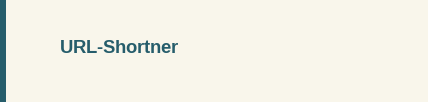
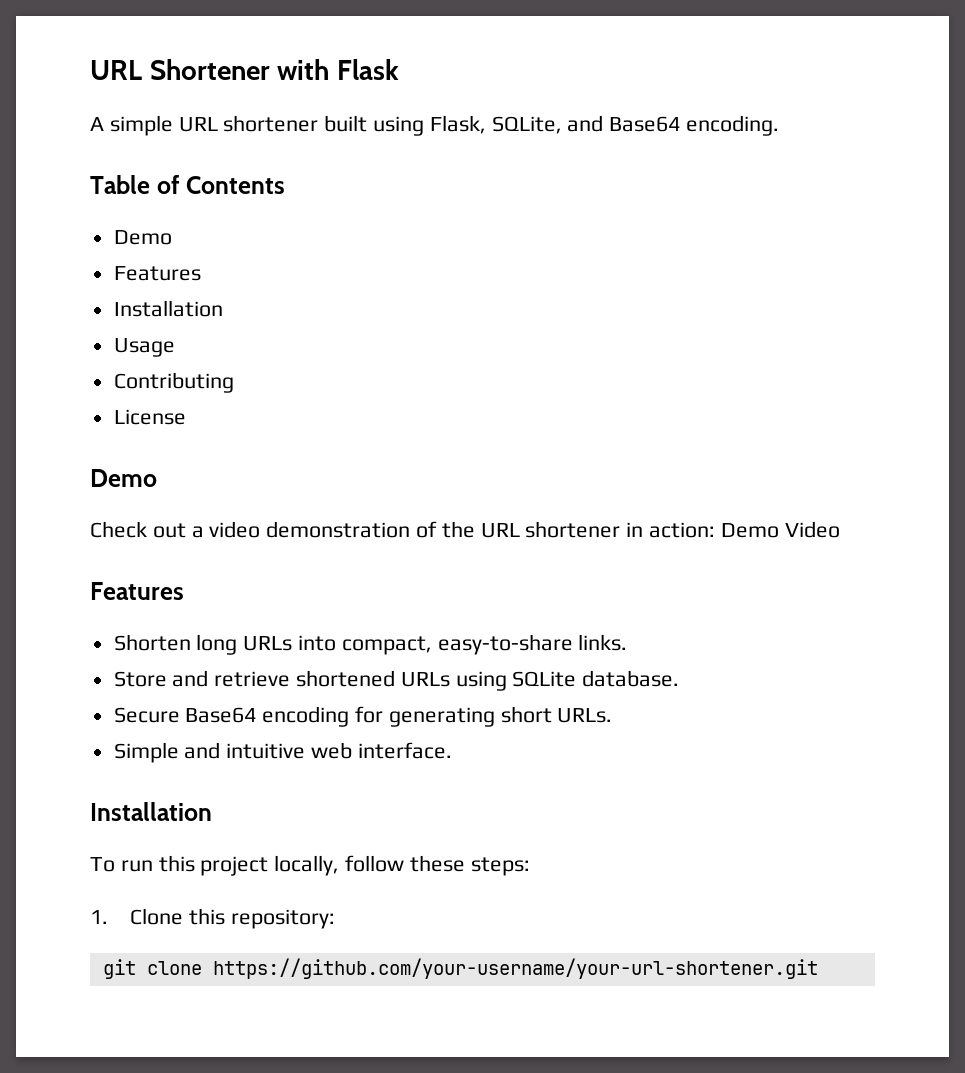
[60,40,178,53] URL-Shortner -> [90,59,399,80] [90,115,780,136] [90,175,286,194] [113,230,172,245] [113,266,201,281] [113,300,223,317] [113,338,175,357] [113,372,234,393] [113,409,186,425] [90,469,157,487] [90,521,840,538] [90,582,184,600] [113,634,628,655] [113,670,680,691] [113,706,613,727] [113,742,452,763] [90,802,212,821] [90,855,530,876] [90,908,335,929] [102,958,818,979] URL Shortener with Flask // A simple URL shortener built using Flask, SQLite, and Base64 encoding. // Table of Contents // Demo // Features // Installation // Usage // Contributing // License // Demo // Check out a video demonstration of the URL shortener in action: Demo Video // Features // Shorten long URLs into compact, easy-to-share links. // Store and retrieve shortened URLs using SQLite database. // Secure Base64 encoding for generating short URLs. // Simple and intuitive web interface. // Installation // To run this project locally, follow these steps: // 1. Clone this repository: // git clone https://github.com/your-username/your-url-shortener.git

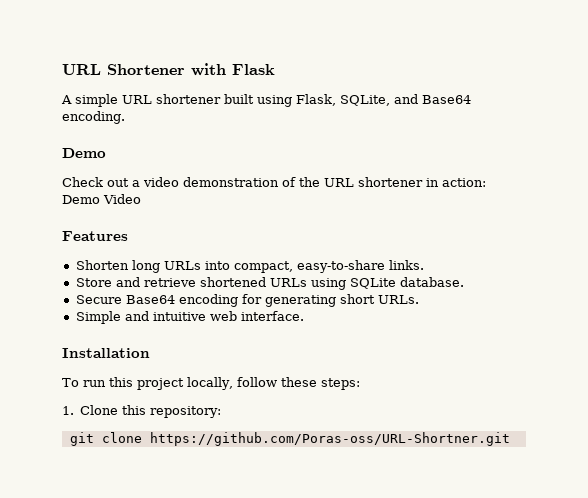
[90,175,286,194] [113,230,172,245] [113,266,201,281] [113,300,223,317] [113,338,175,357] [113,372,234,393] [113,409,186,425] // Table of Contents // Demo // Features // Installation // Usage // Contributing // License -> (125, 117) none
[212,958,818,979] https://github.com/your-username/your-url-shortener.git -> [149,432,510,446] https://github.com/Poras-oss/URL-Shortner.git

